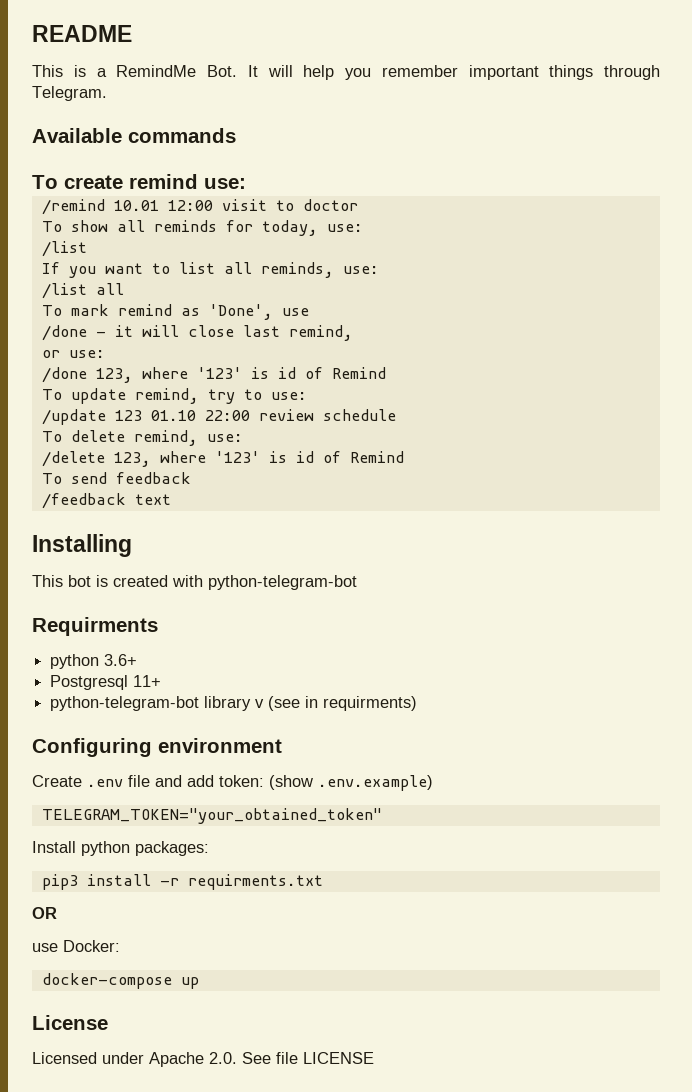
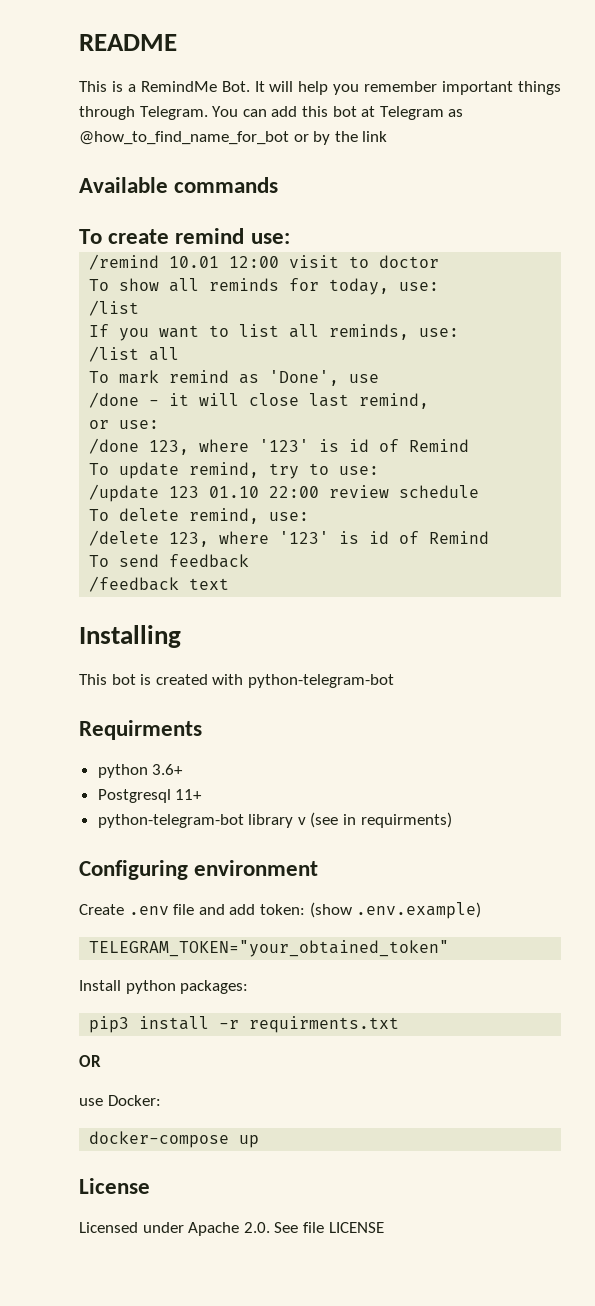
(107, 93) none -> [212,106,464,120] [79,131,388,145] You can add this bot at Telegram as @how_to_find_name_for_bot or by the link

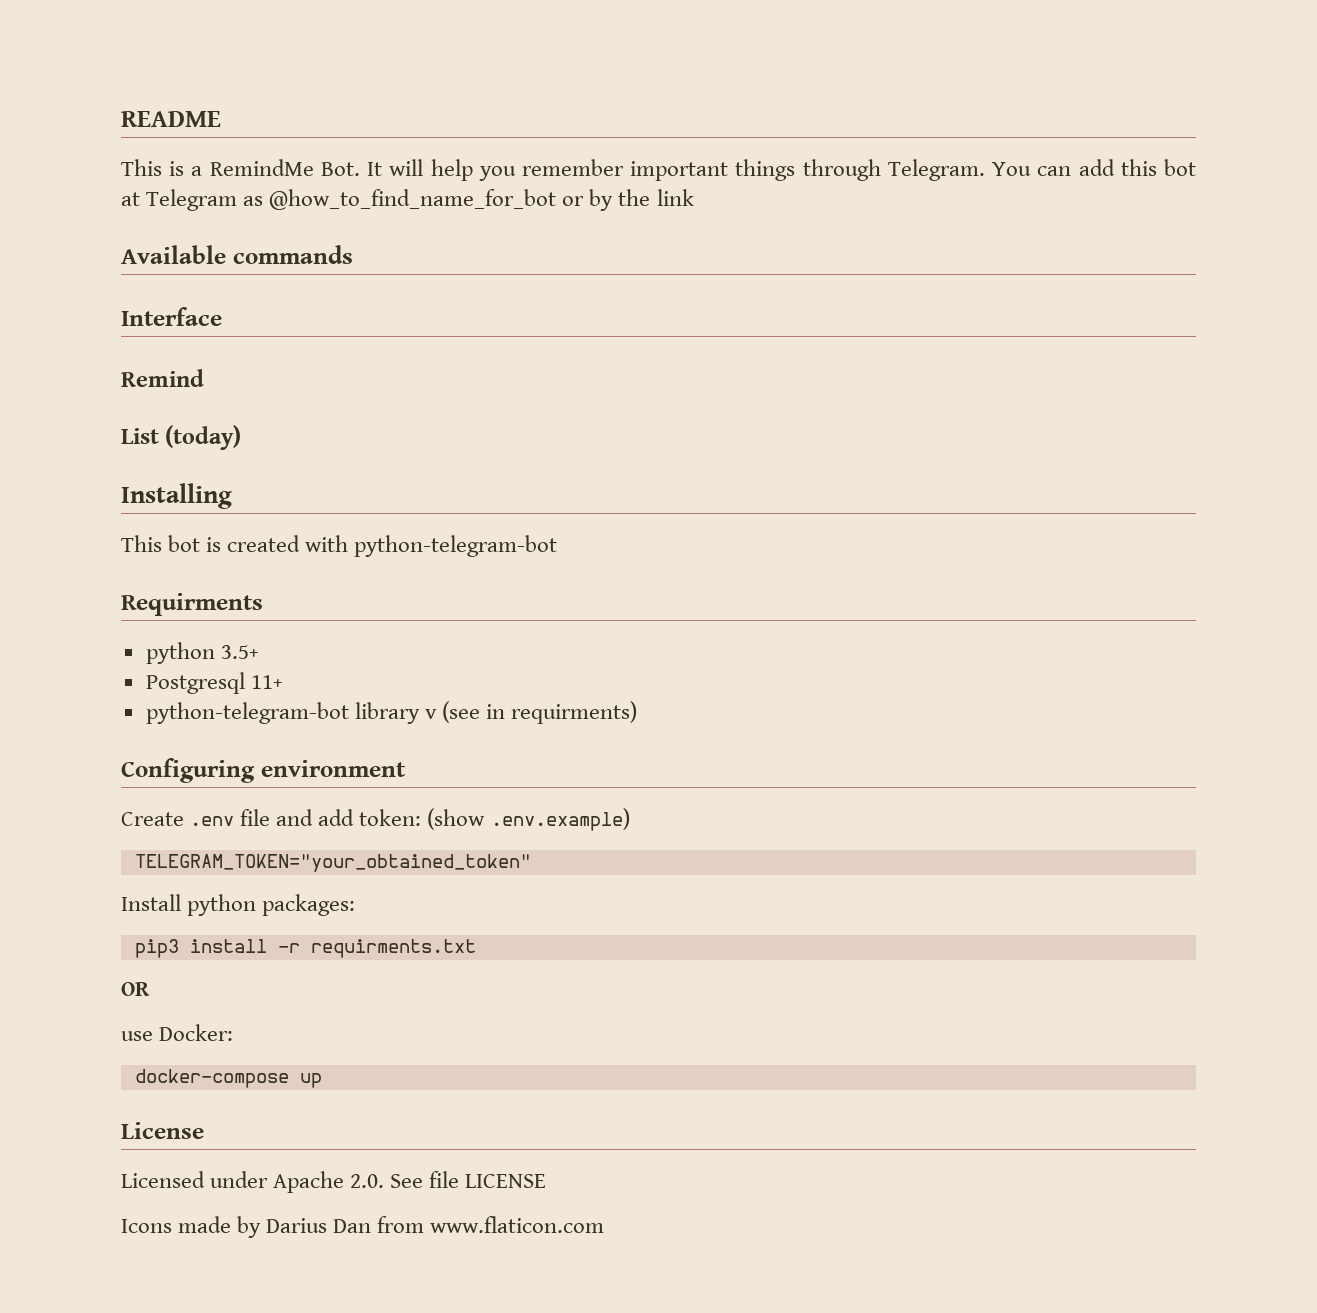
[79,228,290,244] [89,254,440,270] [89,278,440,295] [89,300,140,316] [89,324,460,341] [89,346,180,362] [89,370,380,386] [89,392,430,409] [89,420,160,429] [89,438,470,455] [89,462,380,479] [89,484,480,502] [89,508,310,524] [89,530,490,547] [89,554,250,568] [89,576,230,592] To create remind use: // /remind 10.01 12:00 visit to doctor // To show all reminds for today, use: // /list // If you want to list all reminds, use: // /list all // To mark remind as 'Done', use // /done - it will close last remind, // or use: // /done 123, where '123' is id of Remind // To update remind, try to use: // /update 123 01.10 22:00 review schedule // To delete remind, use: // /delete 123, where '123' is id of Remind // To send feedback // /feedback text -> [121,307,222,326] [121,369,204,387] [121,425,242,450] Interface // Remind // List (today)
[152,764,184,775] 3.6+ -> [220,645,259,659] 3.5+
(384, 1227) none -> [121,1216,605,1238] // Icons made by Darius Dan from www.flaticon.com

